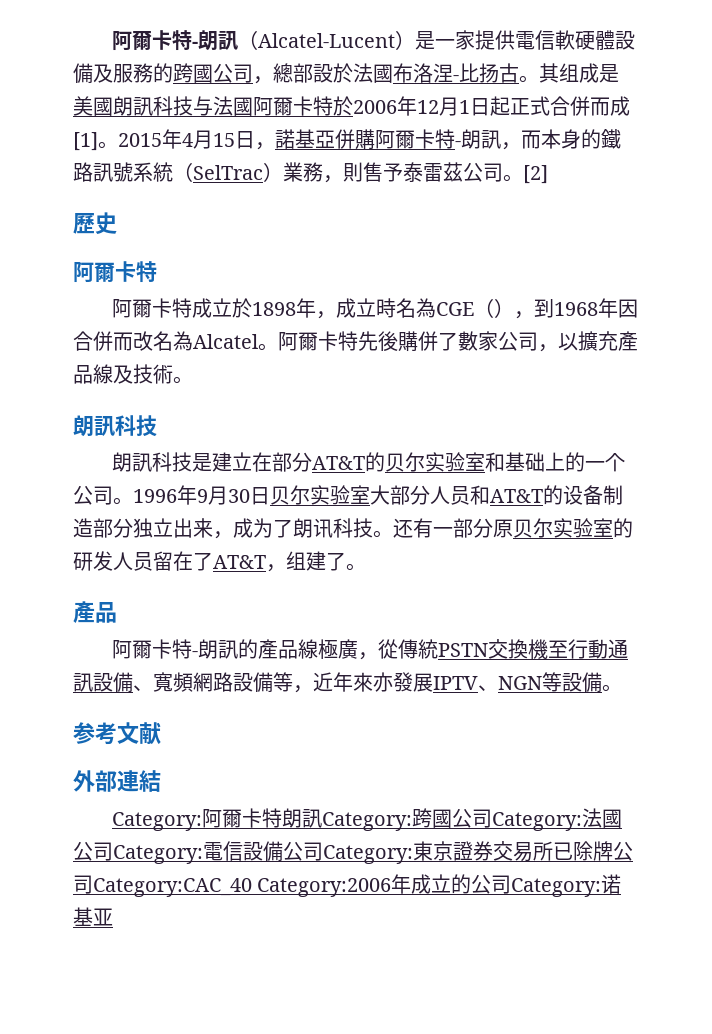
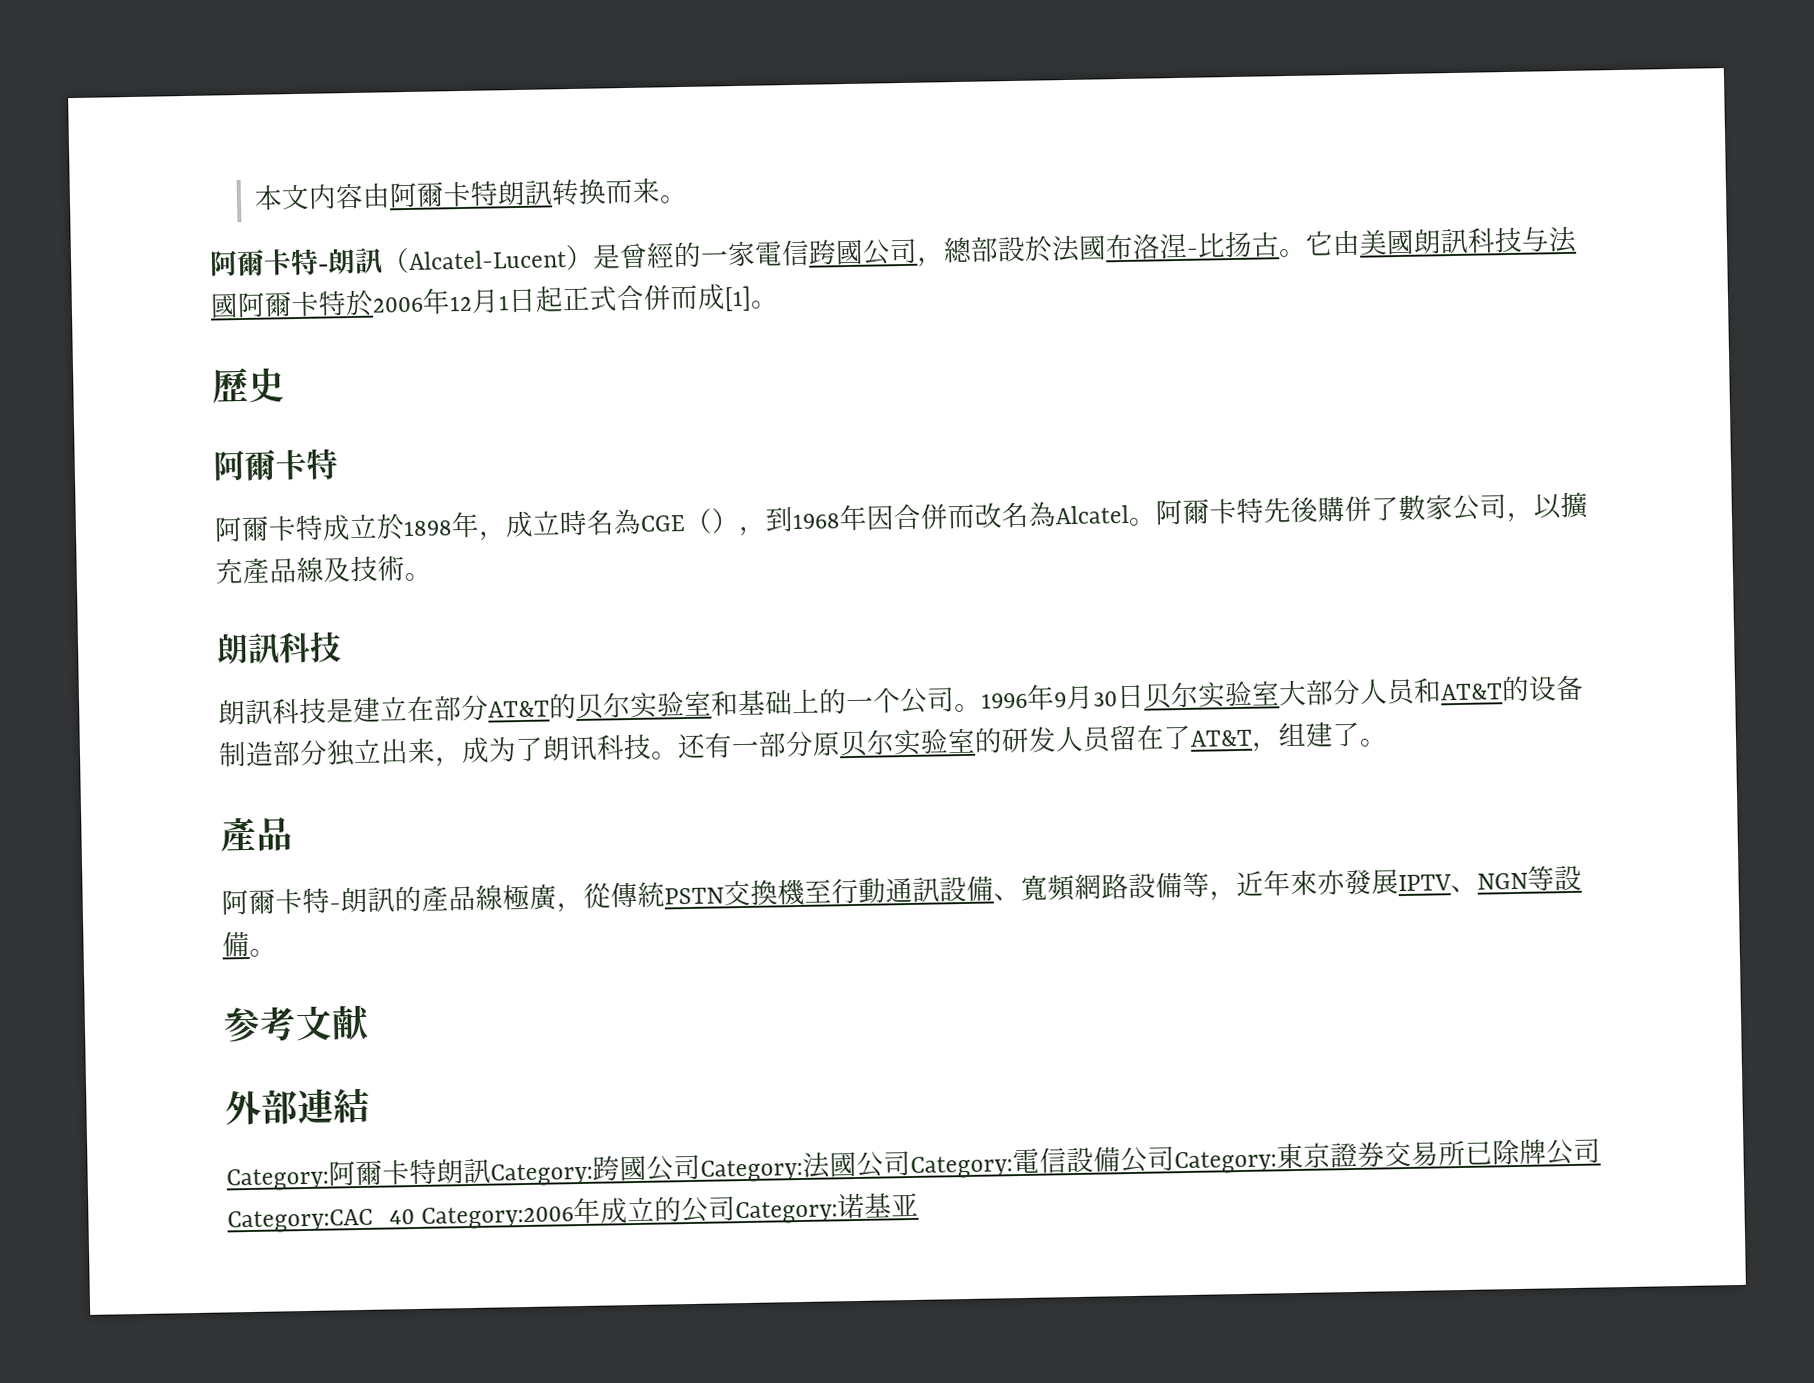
(111, 40) none -> [254,177,689,211] 本文内容由阿爾卡特朗訊转换而来。 //
[434,30,635,50] [73,63,173,84] 一家提供電信軟硬體設備及服務的 -> [619,239,810,270] 曾經的一家電信
[539,63,619,83] 其组成是 -> [1305,229,1361,257] 它由
[118,129,621,150] [73,162,548,184] 2015年4月15日，諾基亞併購阿爾卡特-朗訊，而本身的鐵路訊號系統（SelTrac）業務，則售予泰雷茲公司。[2] -> (779, 304) none

